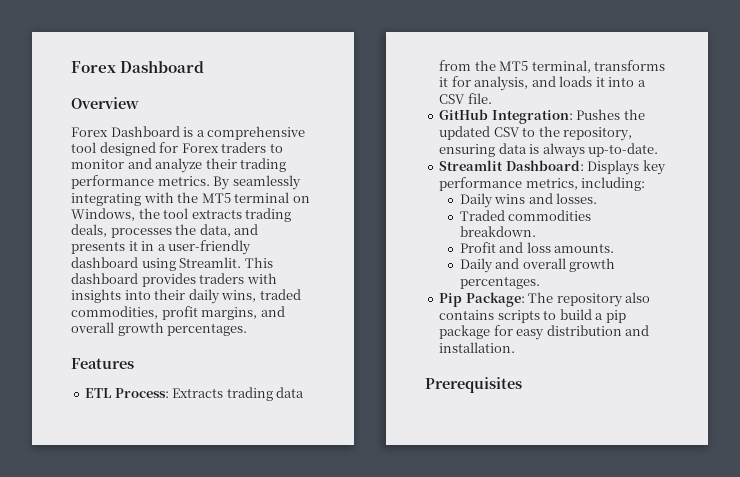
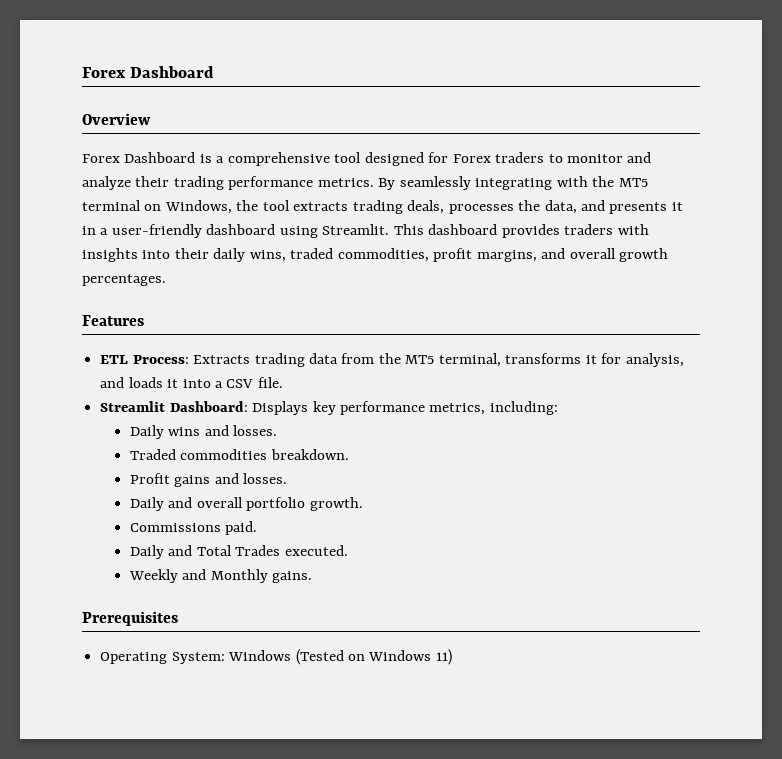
[439,109,645,124] [439,126,633,141] [439,143,659,158] // GitHub Integration: Pushes the updated CSV to the repository, ensuring data is always up-to-date. -> (283, 382) none
[499,242,615,253] and loss amounts. -> [174,473,288,487] gains and losses.
[569,258,616,272] [459,276,540,289] [439,292,651,307] [439,309,626,323] [439,325,650,340] [439,342,516,353] [425,377,522,393] growth percentages. // Pip Package: The repository also contains scripts to build a pip package for easy distribution and installation. // Prerequisites -> [246,497,363,511] [129,521,258,535] [129,545,348,559] [128,569,313,583] [82,611,178,626] [100,649,452,665] portfolio growth. // Commissions paid. // Daily and Total Trades executed. // Weekly and Monthly gains. // Prerequisites // Operating System: Windows (Tested on Windows 11)

